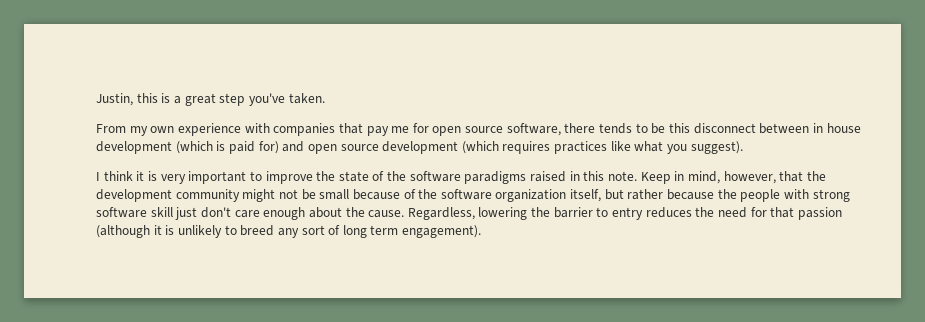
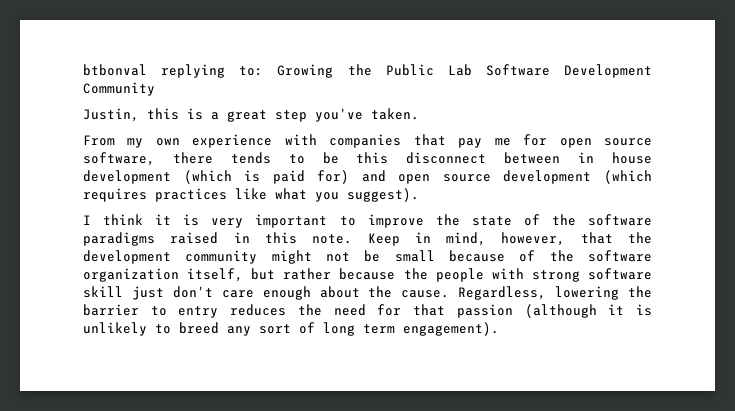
(96, 99) none -> [83,64,652,78] [83,82,155,96] btbonval replying to: Growing the Public Lab Software Development Community //

